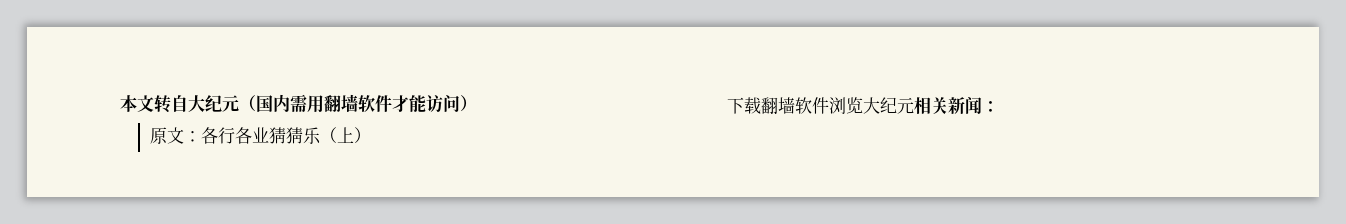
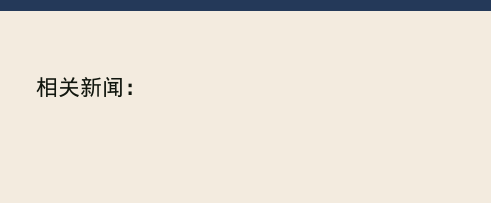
[120,94,477,113] [149,127,371,144] [726,97,914,114] 本文转自大纪元（国内需用翻墙软件才能访问） // 原文：各行各业猜猜乐（上） // 下载翻墙软件浏览大纪元 -> (36, 87) none

